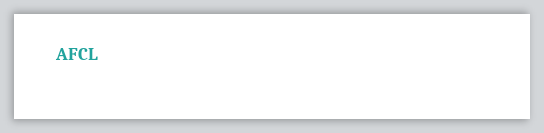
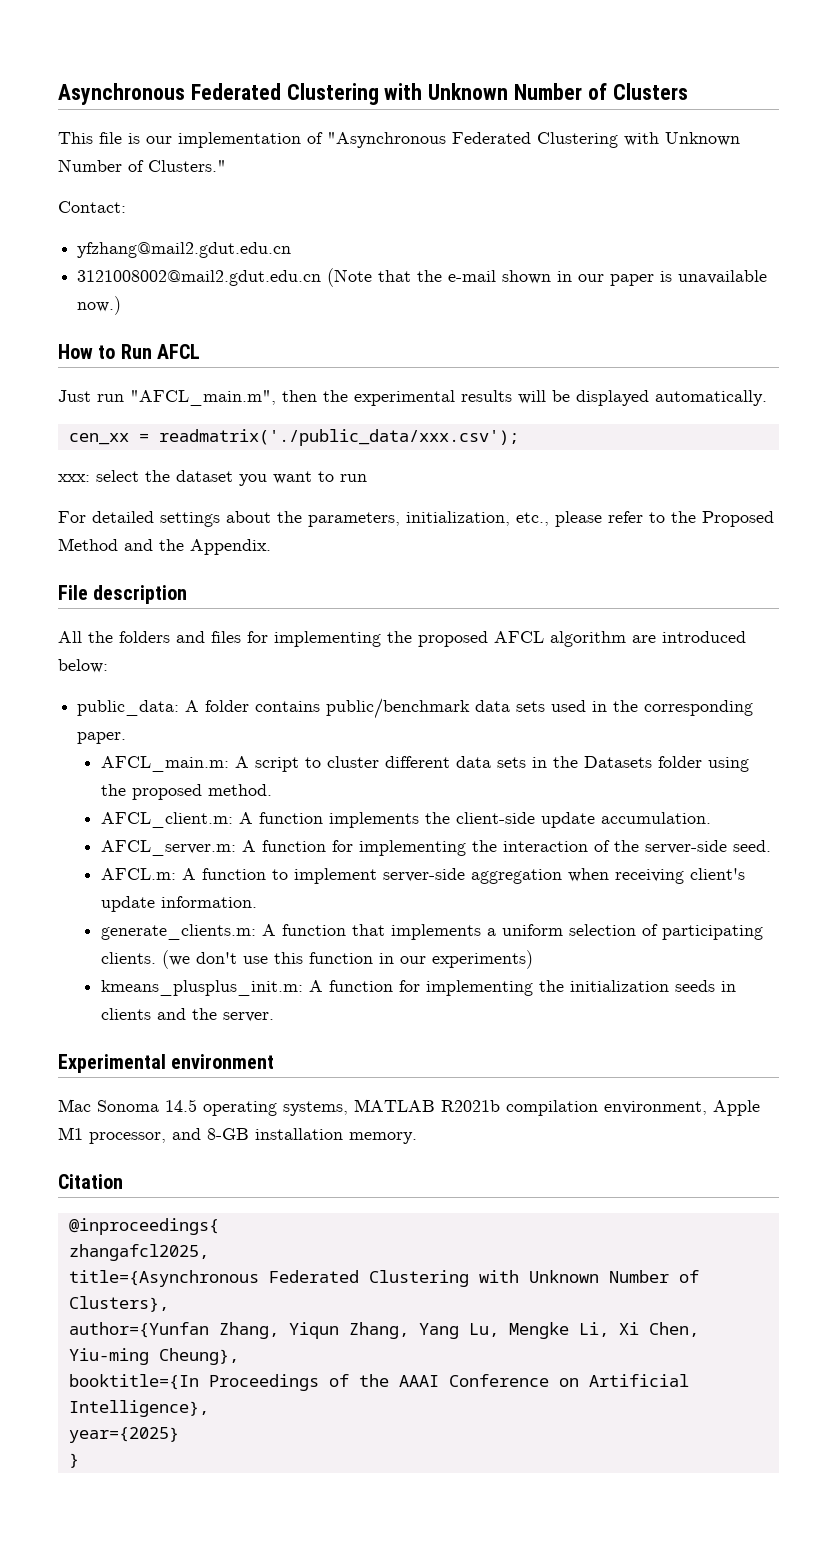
[55,48,98,60] AFCL -> [58,83,688,105] [58,132,740,148] [58,159,226,172] [58,201,126,213] [77,242,292,258] [77,268,768,287] [77,296,122,315] [58,344,201,359] [58,390,767,406] [68,429,519,446] [58,470,367,486] [58,511,774,527] [58,538,271,555] [58,585,188,604] [58,631,746,647] [58,659,108,673] [77,698,754,719] [77,732,127,744] [100,756,749,772] [100,784,272,800] [100,812,711,828] [100,840,771,856] [100,868,745,884] [100,896,257,912] [100,924,763,940] [100,950,533,969] [100,980,736,996] [100,1008,274,1022] [58,1054,275,1073] [58,1099,760,1116] [58,1127,417,1144] [58,1174,123,1189] [68,1218,219,1235] [68,1244,209,1261] [68,1270,699,1287] [68,1296,169,1312] [68,1322,699,1339] [68,1348,239,1365] [68,1374,689,1391] [68,1400,209,1417] [68,1427,179,1443] [68,1453,79,1468] Asynchronous Federated Clustering with Unknown Number of Clusters // This file is our implementation of "Asynchronous Federated Clustering with Unknown Number of Clusters." // Contact: // yfzhang@mail2.gdut.edu.cn // 3121008002@mail2.gdut.edu.cn (Note that the e-mail shown in our paper is unavailable now.) // How to Run AFCL // Just run "AFCL_main.m", then the experimental results will be displayed automatically. // cen_xx = readmatrix('./public_data/xxx.csv'); // xxx: select the dataset you want to run // For detailed settings about the parameters, initialization, etc., please refer to the Proposed Method and the Appendix. // File description // All the folders and files for implementing the proposed AFCL algorithm are introduced below: // public_data: A folder contains public/benchmark data sets used in the corresponding paper. // AFCL_main.m: A script to cluster different data sets in the Datasets folder using the proposed method. // AFCL_client.m: A function implements the client-side update accumulation. // AFCL_server.m: A function for implementing the interaction of the server-side seed. // AFCL.m: A function to implement server-side aggregation when receiving client's update information. // generate_clients.m: A function that implements a uniform selection of participating clients. (we don't use this function in our experiments) // kmeans_plusplus_init.m: A function for implementing the initialization seeds in clients and the server. // Experimental environment // Mac Sonoma 14.5 operating systems, MATLAB R2021b compilation environment, Apple M1 processor, and 8-GB installation memory. // Citation // @inproceedings{ // zhangafcl2025, // title={Asynchronous Federated Clustering with Unknown Number of Clusters}, // author={Yunfan Zhang, Yiqun Zhang, Yang Lu, Mengke Li, Xi Chen, Yiu-ming Cheung}, // booktitle={In Proceedings of the AAAI Conference on Artificial Intelligence}, // year={2025} // }

